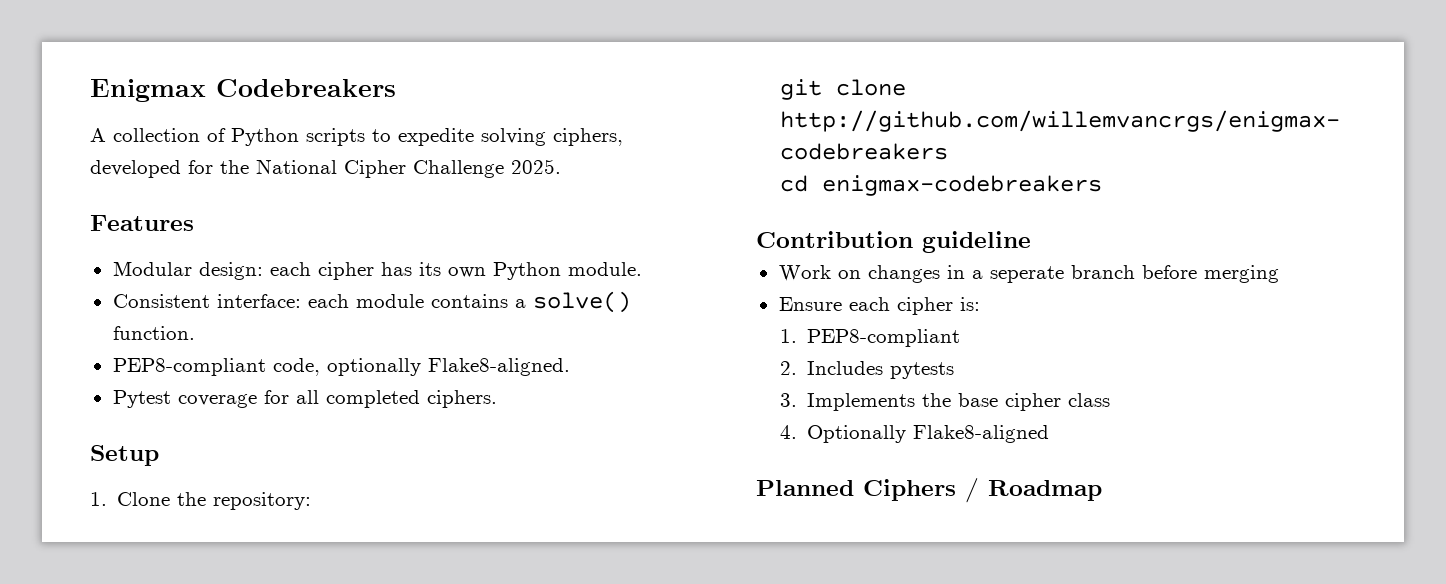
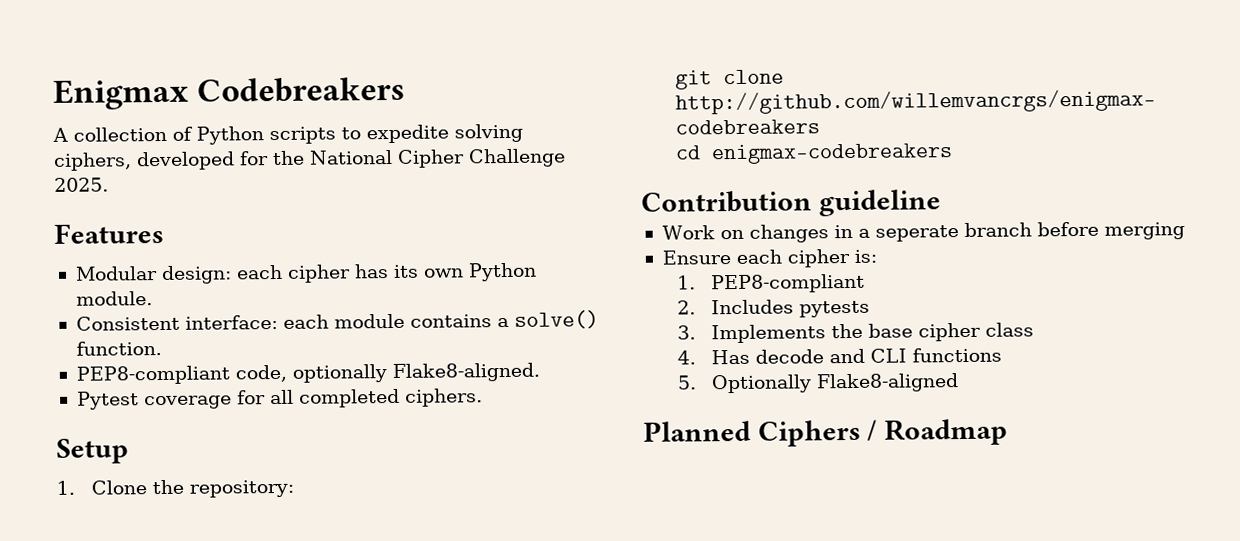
(798, 432) none -> [711,347,1003,365] [676,375,697,390] Has decode and CLI functions // 5.

